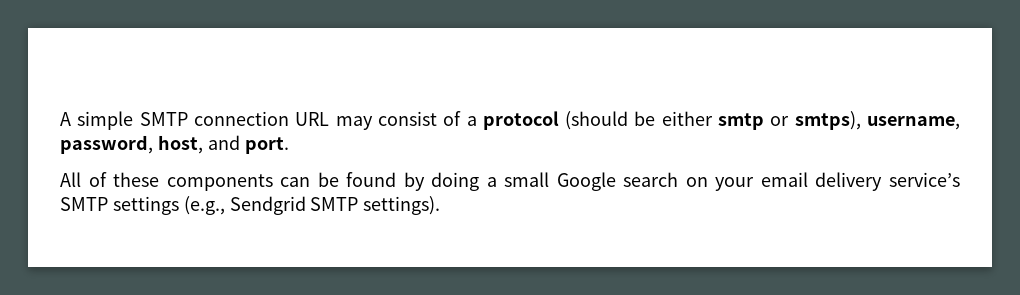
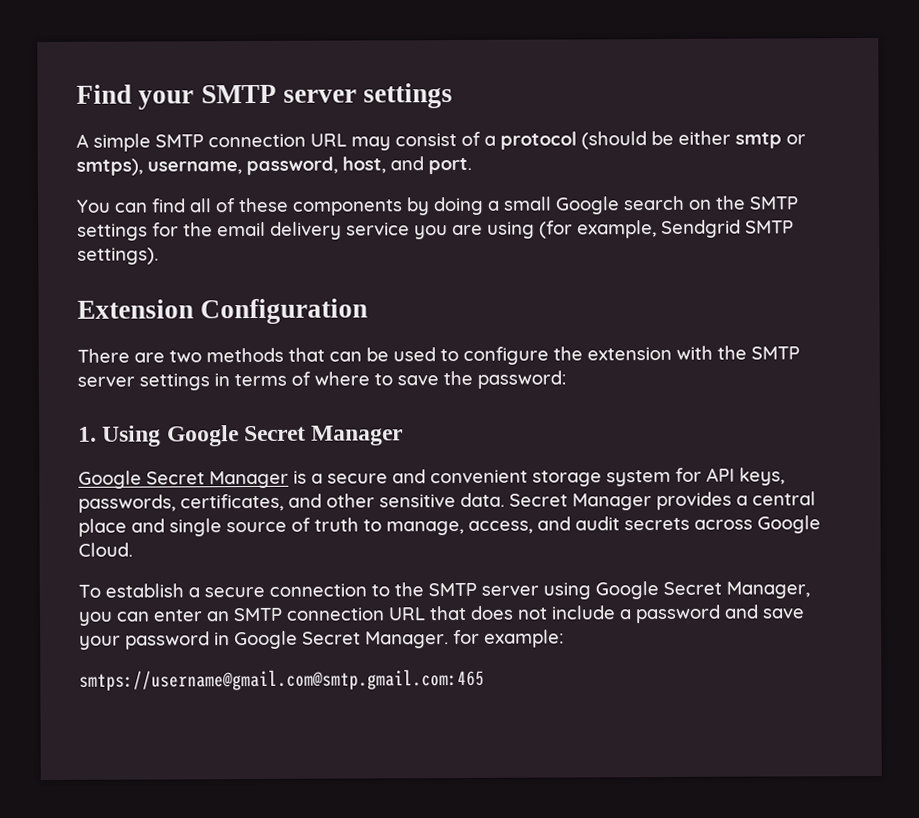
(60, 119) none -> [76,83,454,110] Find your SMTP server settings //
[60,172,397,191] All of these components can be found -> [76,197,403,216] You can find all of these components
[715,172,960,191] [60,196,441,215] your email delivery service’s SMTP settings (e.g., Sendgrid SMTP settings). -> [715,195,799,210] [77,219,794,241] [77,247,159,265] [77,298,369,325] [77,345,800,365] [77,370,566,391] [78,425,404,447] [78,467,785,489] [78,491,816,513] [78,515,821,537] [78,542,133,557] [78,581,810,600] [78,604,805,626] [79,629,564,650] [79,668,485,691] the SMTP settings for the email delivery service you are using (for example, Sendgrid SMTP settings). // Extension Configuration // There are two methods that can be used to configure the extension with the SMTP server settings in terms of where to save the password: // 1. Using Google Secret Manager // Google Secret Manager is a secure and convenient storage system for API keys, passwords, certificates, and other sensitive data. Secret Manager provides a central place and single source of truth to manage, access, and audit secrets across Google Cloud. // To establish a secure connection to the SMTP server using Google Secret Manager, you can enter an SMTP connection URL that does not include a password and save your password in Google Secret Manager. for example: // smtps://username@gmail.com@smtp.gmail.com:465

